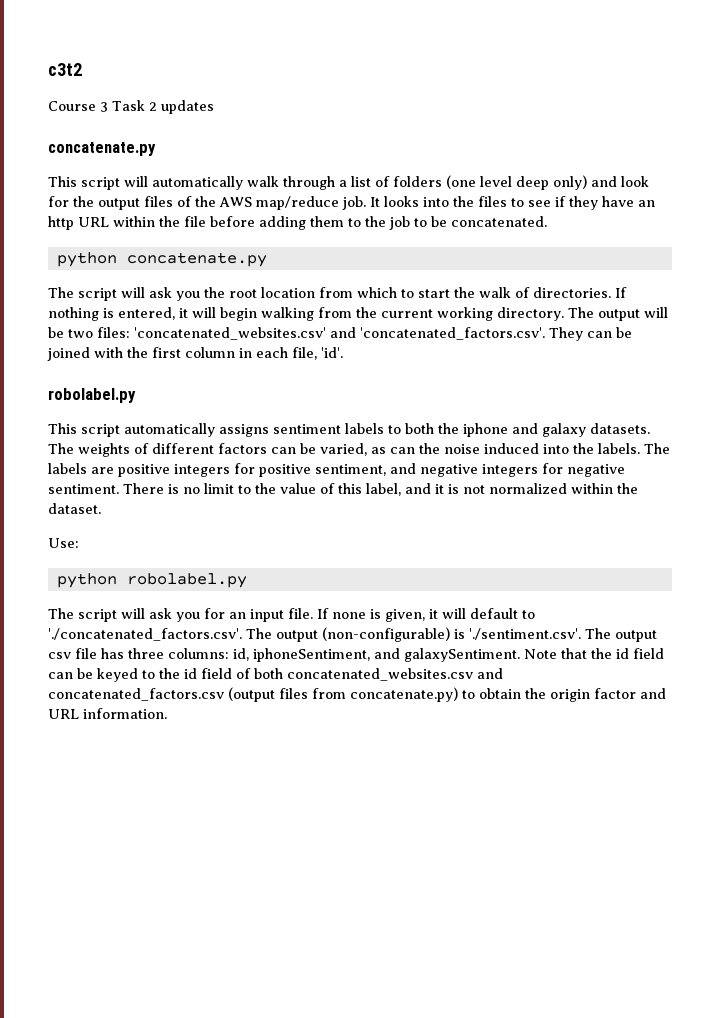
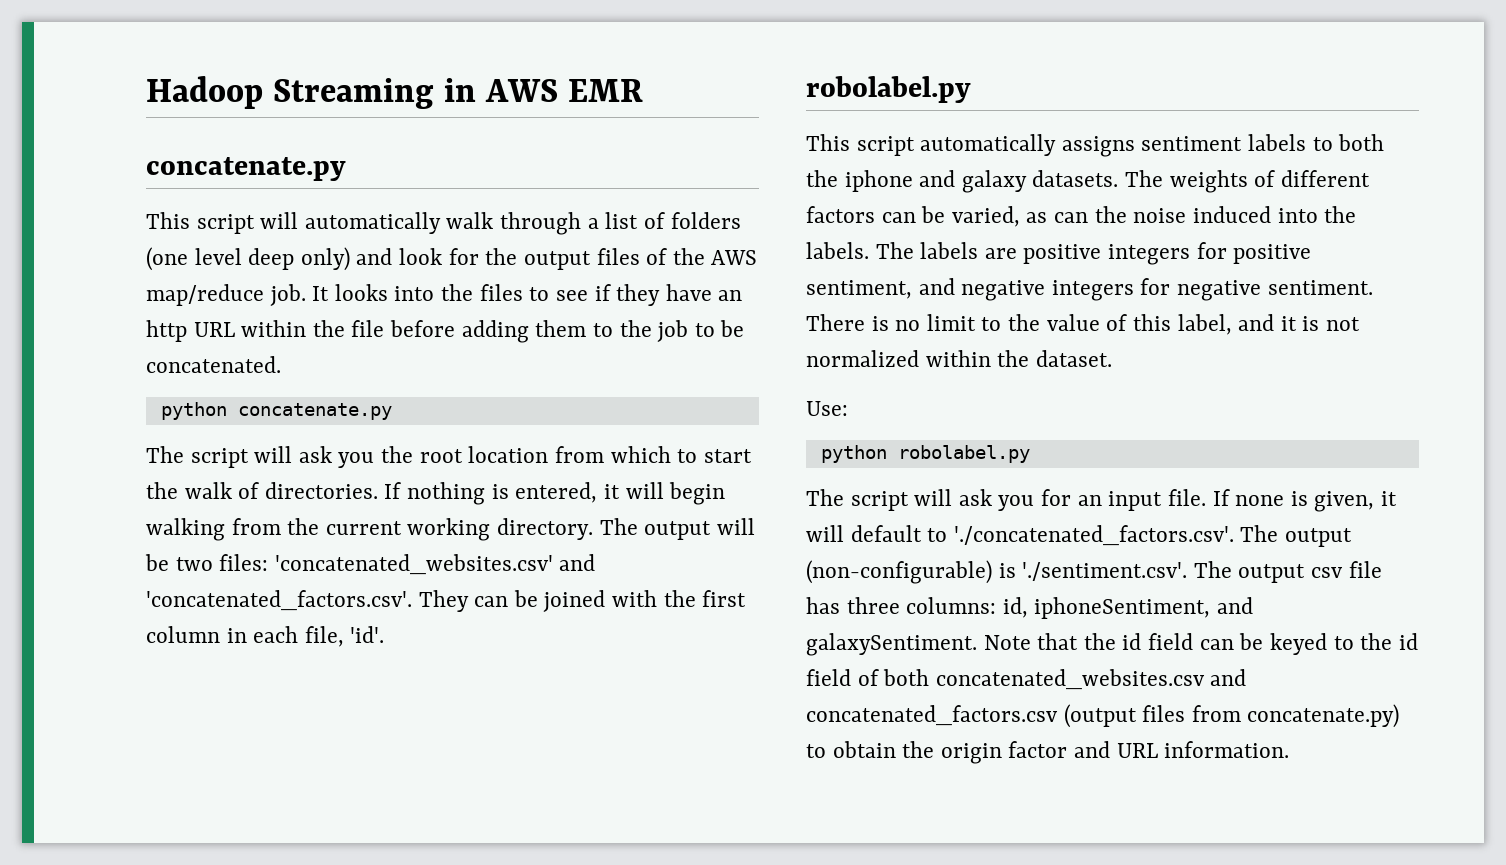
[48,63,82,76] [48,100,214,114] c3t2 // Course 3 Task 2 updates -> [146,76,644,109] Hadoop Streaming in AWS EMR

